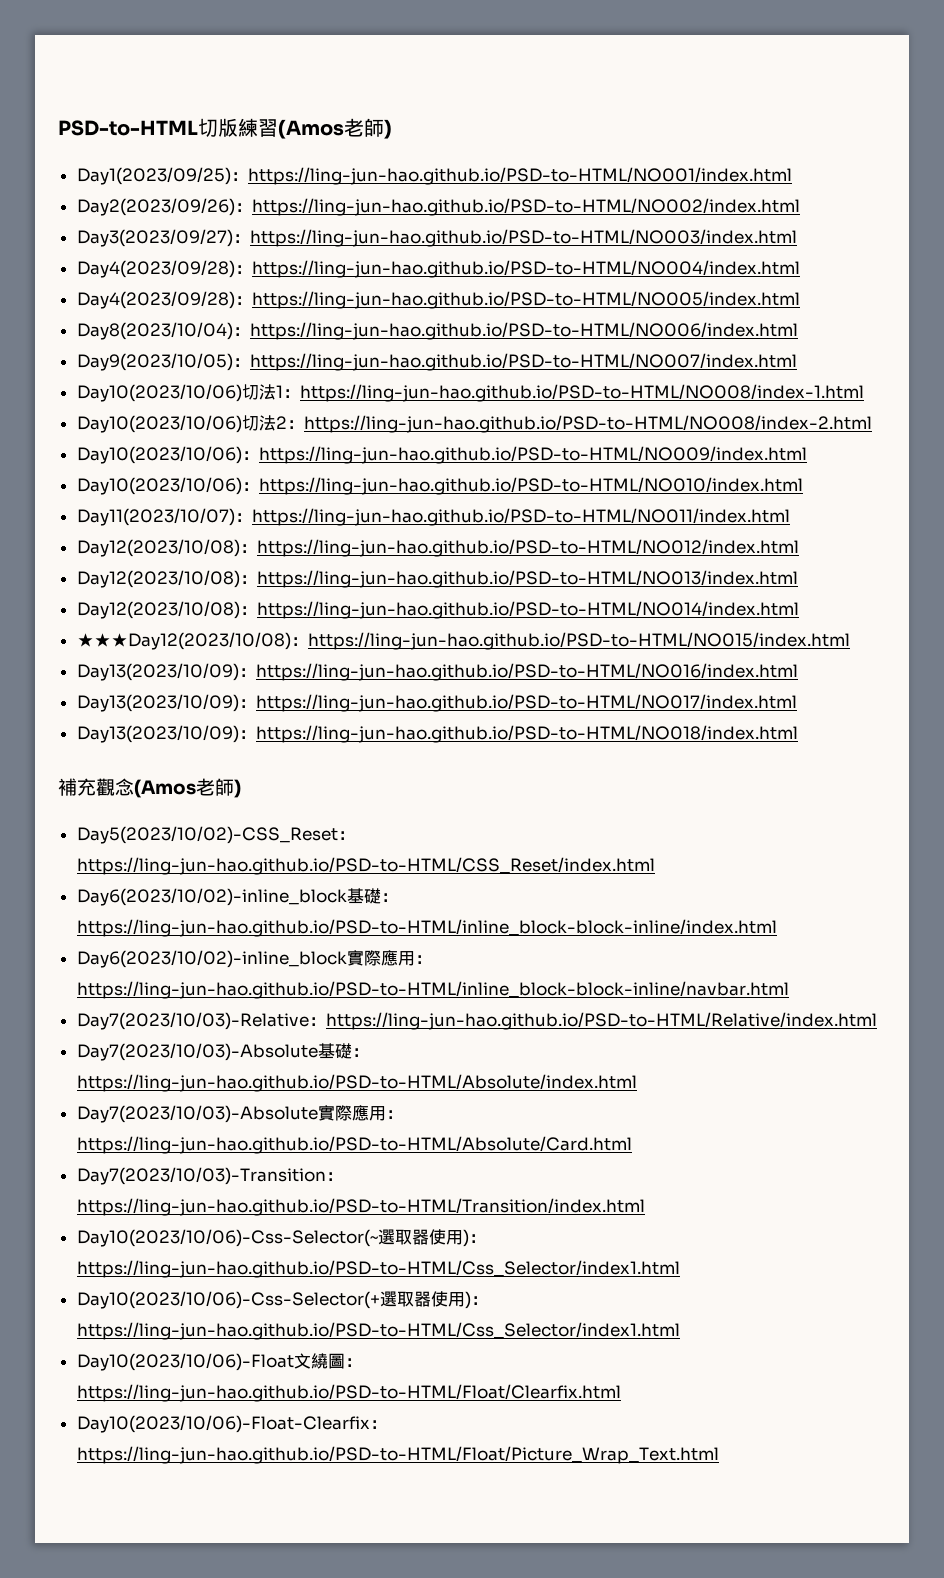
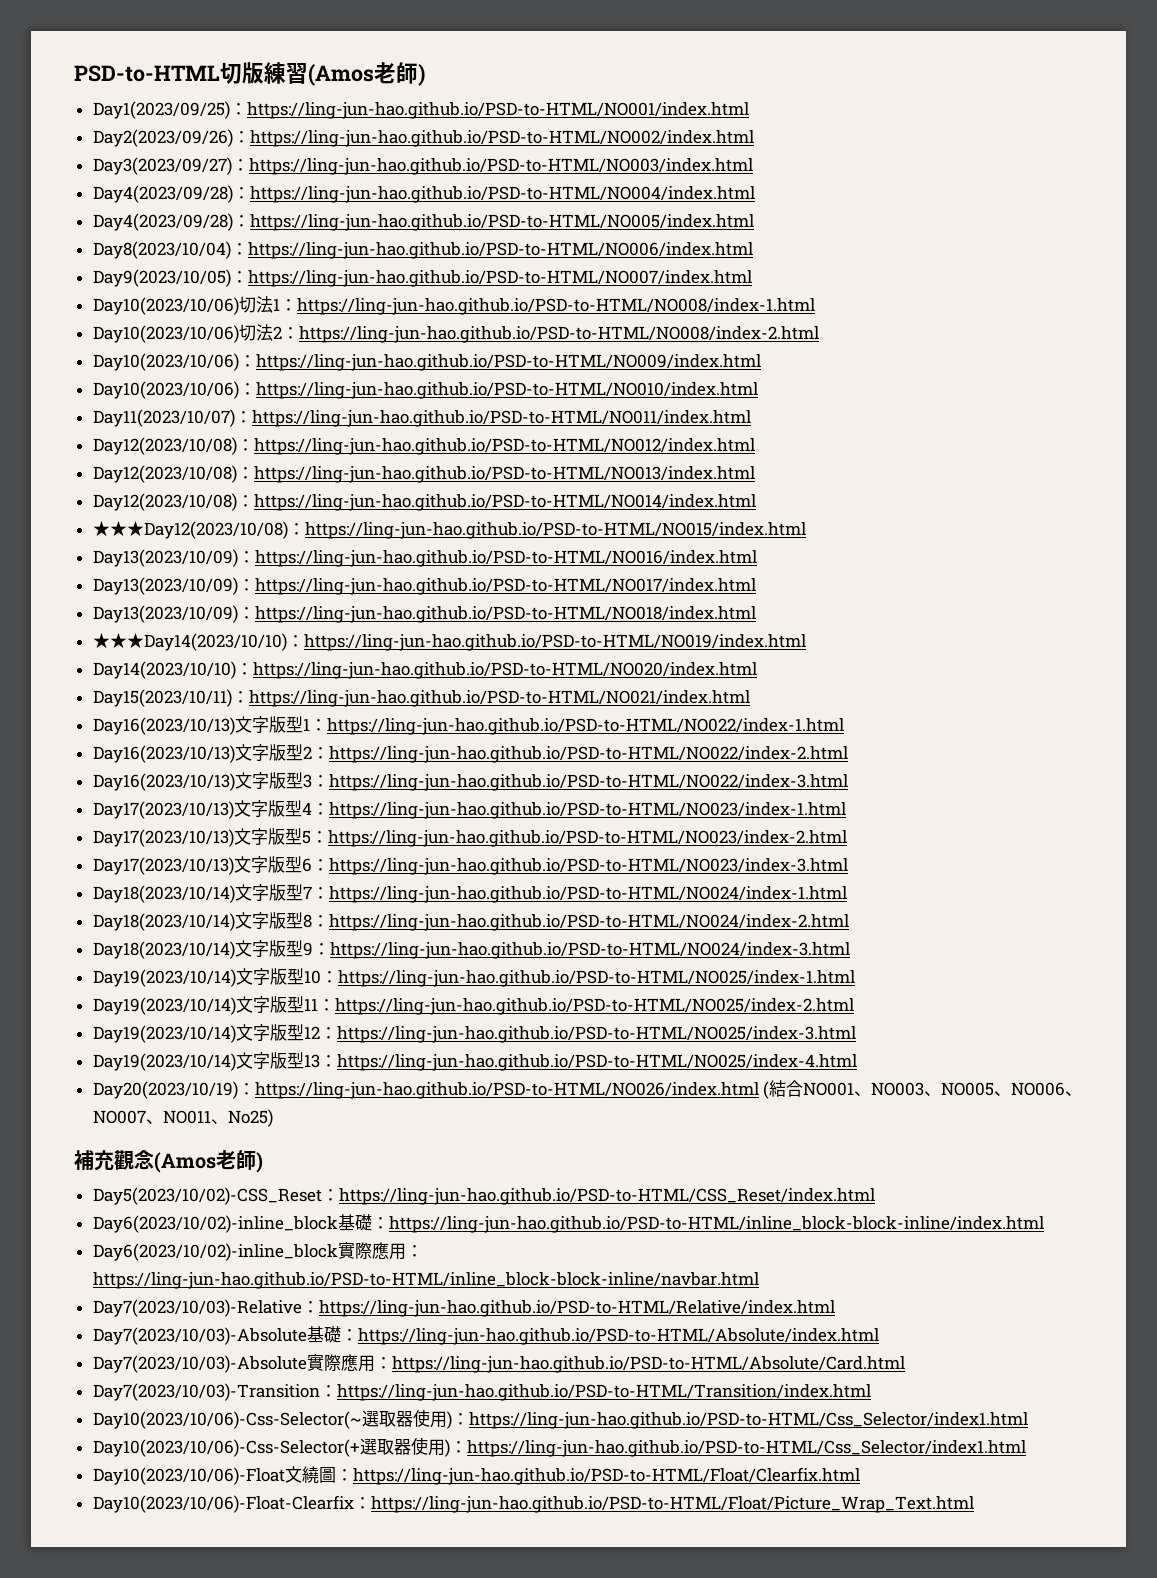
(798, 734) none -> [92,633,806,651] [92,661,757,679] [92,689,750,707] [92,716,844,735] [92,744,848,763] [92,772,848,791] [92,800,846,819] [92,828,847,847] [92,856,848,875] [92,884,847,903] [92,912,849,931] [92,940,850,959] [92,968,855,987] [92,996,854,1015] [92,1024,856,1043] [92,1052,857,1071] [92,1080,1083,1099] [92,1109,273,1127] // ★★★Day14(2023/10/10)：https://ling-jun-hao.github.io/PSD-to-HTML/NO019/index.html // Day14(2023/10/10)：https://ling-jun-hao.github.io/PSD-to-HTML/NO020/index.html // Day15(2023/10/11)：https://ling-jun-hao.github.io/PSD-to-HTML/NO021/index.html // Day16(2023/10/13)文字版型1：https://ling-jun-hao.github.io/PSD-to-HTML/NO022/index-1.html // Day16(2023/10/13)文字版型2：https://ling-jun-hao.github.io/PSD-to-HTML/NO022/index-2.html // Day16(2023/10/13)文字版型3：https://ling-jun-hao.github.io/PSD-to-HTML/NO022/index-3.html // Day17(2023/10/13)文字版型4：https://ling-jun-hao.github.io/PSD-to-HTML/NO023/index-1.html // Day17(2023/10/13)文字版型5：https://ling-jun-hao.github.io/PSD-to-HTML/NO023/index-2.html // Day17(2023/10/13)文字版型6：https://ling-jun-hao.github.io/PSD-to-HTML/NO023/index-3.html // Day18(2023/10/14)文字版型7：https://ling-jun-hao.github.io/PSD-to-HTML/NO024/index-1.html // Day18(2023/10/14)文字版型8：https://ling-jun-hao.github.io/PSD-to-HTML/NO024/index-2.html // Day18(2023/10/14)文字版型9：https://ling-jun-hao.github.io/PSD-to-HTML/NO024/index-3.html // Day19(2023/10/14)文字版型10：https://ling-jun-hao.github.io/PSD-to-HTML/NO025/index-1.html // Day19(2023/10/14)文字版型11：https://ling-jun-hao.github.io/PSD-to-HTML/NO025/index-2.html // Day19(2023/10/14)文字版型12：https://ling-jun-hao.github.io/PSD-to-HTML/NO025/index-3.html // Day19(2023/10/14)文字版型13：https://ling-jun-hao.github.io/PSD-to-HTML/NO025/index-4.html // Day20(2023/10/19)：https://ling-jun-hao.github.io/PSD-to-HTML/NO026/index.html (結合NO001、NO003、NO005、NO006、NO007、NO011、No25)

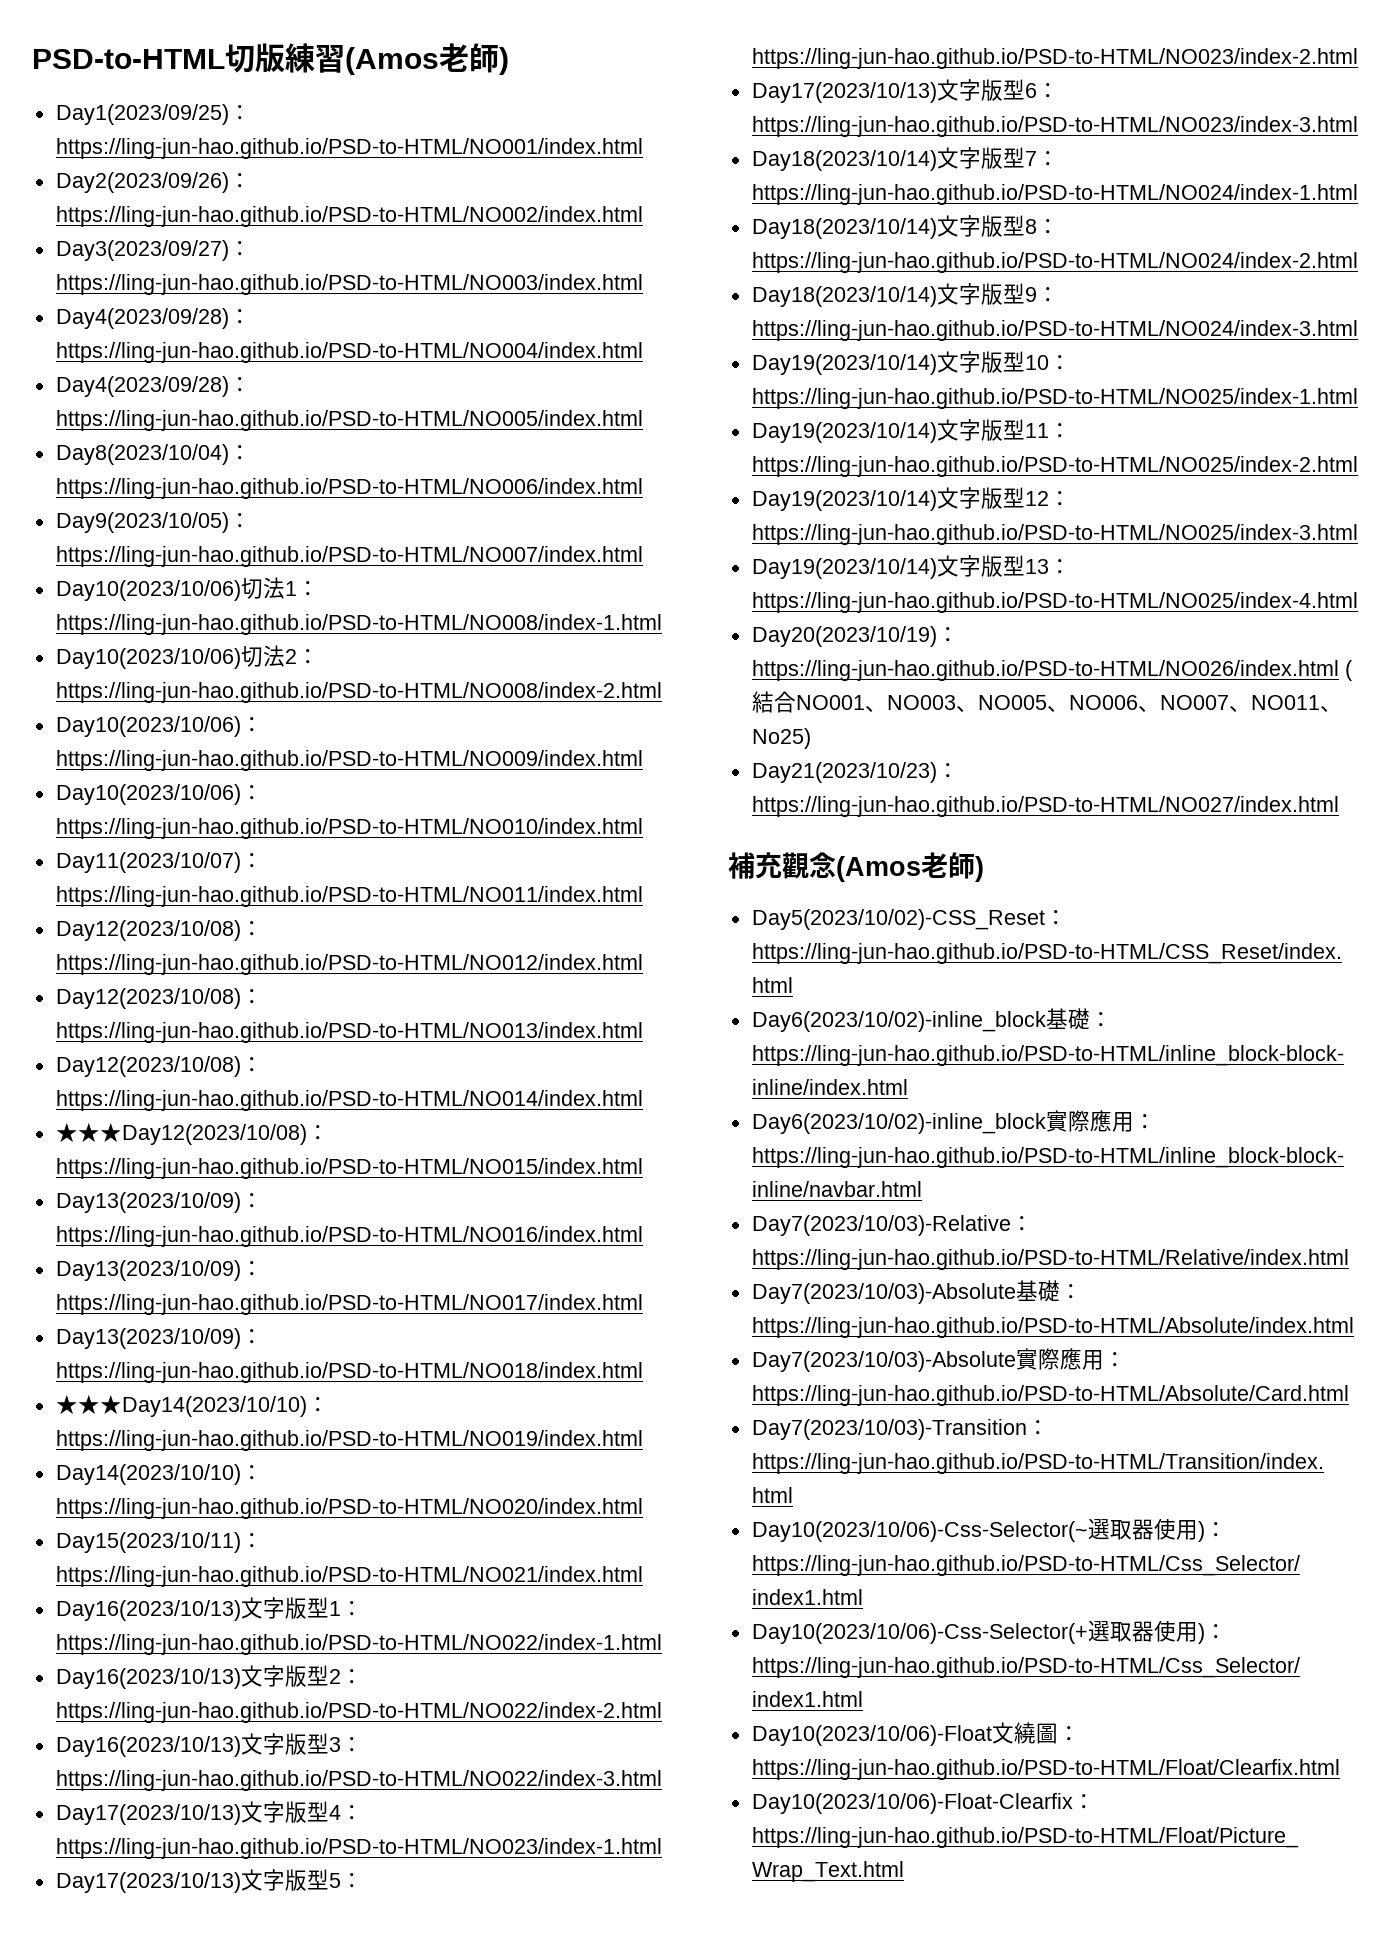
(273, 1118) none -> [751,762,959,783] [751,796,1339,817] // Day21(2023/10/23)：https://ling-jun-hao.github.io/PSD-to-HTML/NO027/index.html

